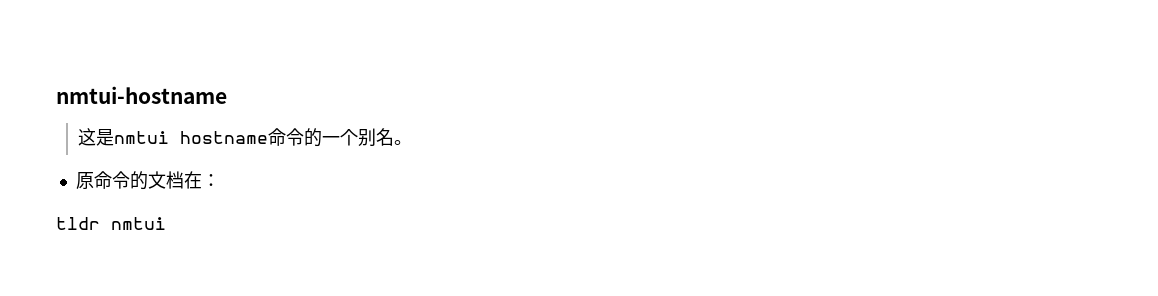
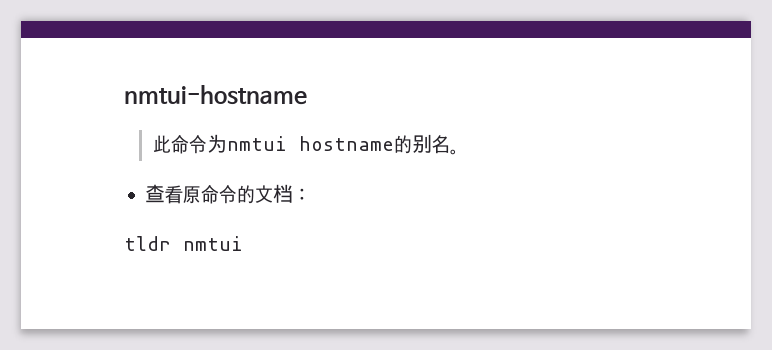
[78,128,359,147] 这是nmtui hostname命令的一个 -> [153,134,413,154] 此命令为nmtui hostname的
(413, 142) none -> [145,184,184,204] 查看
[183,171,202,189] 在 -> (294, 193) none

